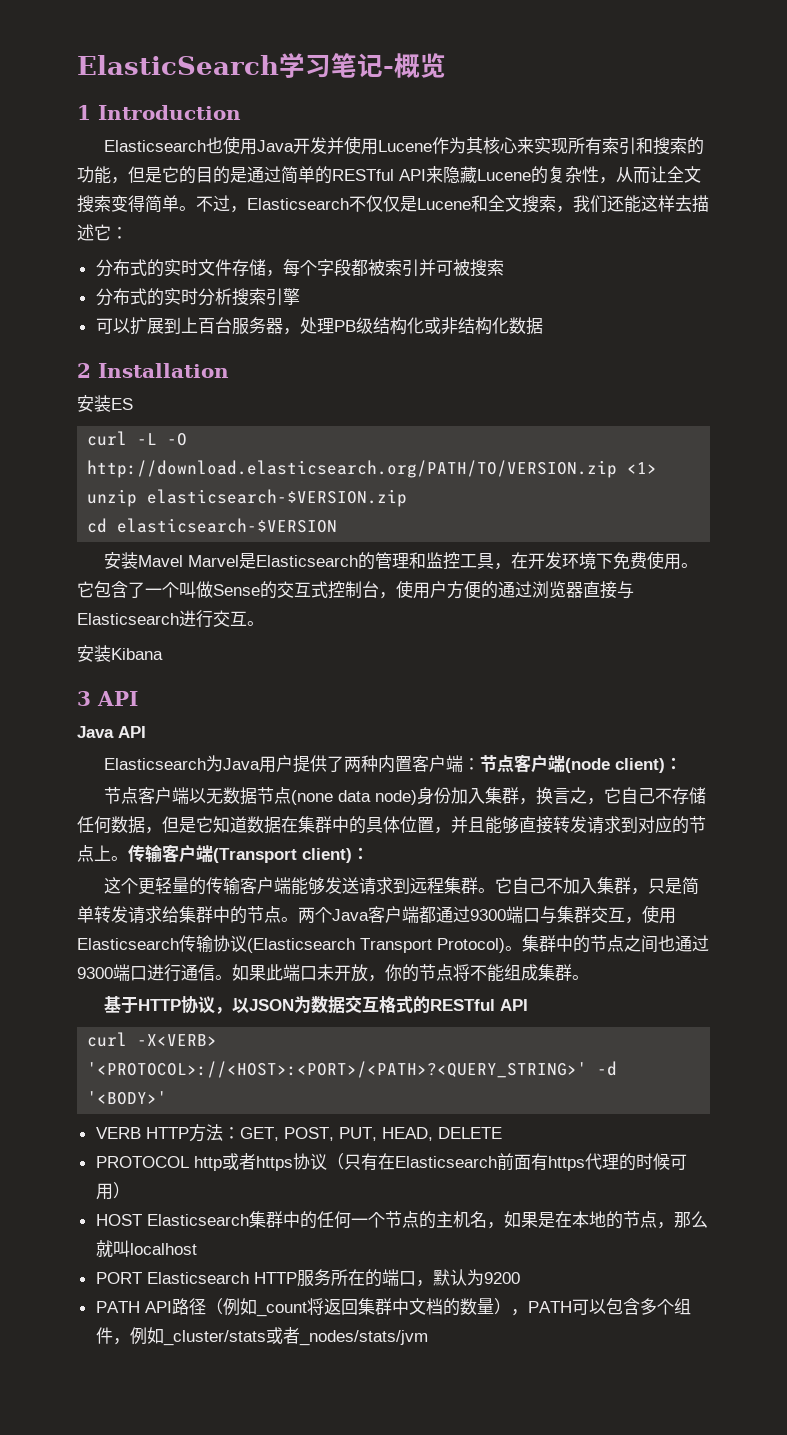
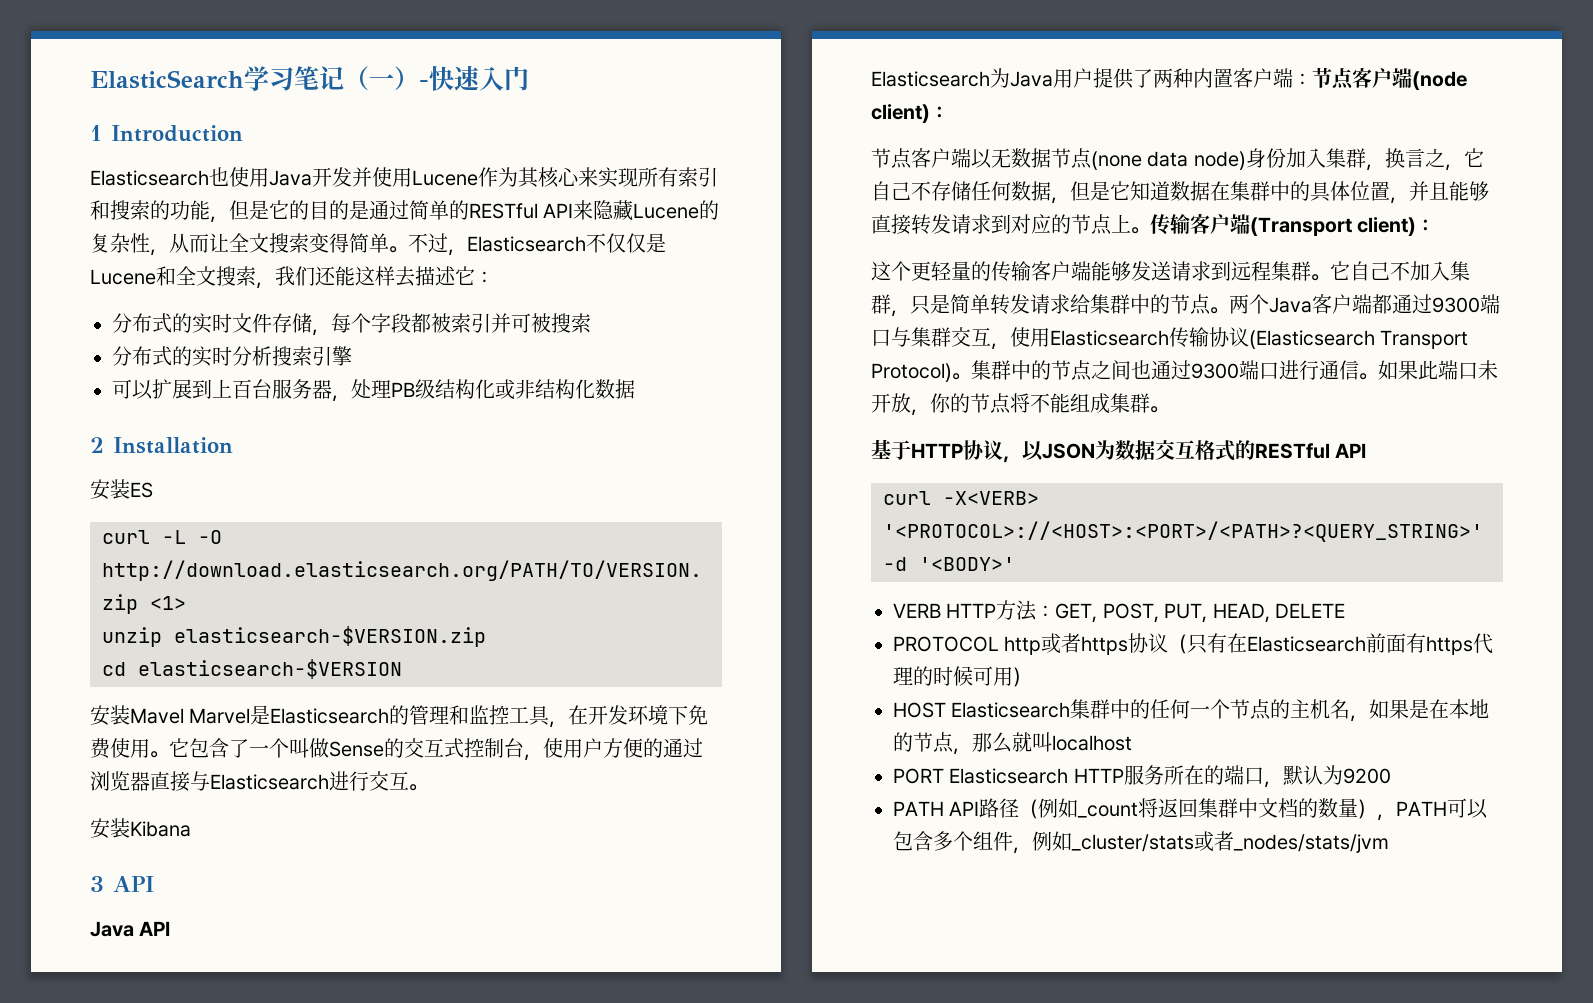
[383,53,446,78] -概览 -> [344,65,529,91] （一）-快速入门

